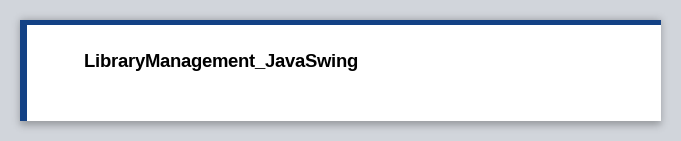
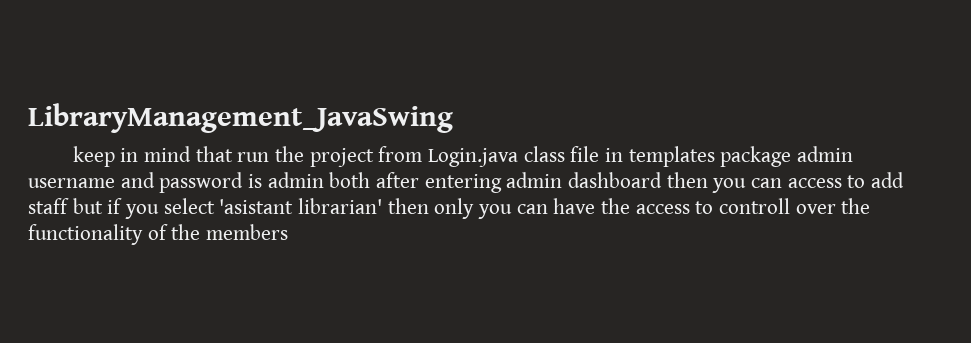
(358, 62) none -> [72,146,854,167] [28,172,905,193] [28,198,871,219] [28,224,289,245] // keep in mind that run the project from Login.java class file in templates package admin username and password is admin both after entering admin dashboard then you can access to add staff but if you select 'asistant librarian' then only you can have the access to controll over the functionality of the members

